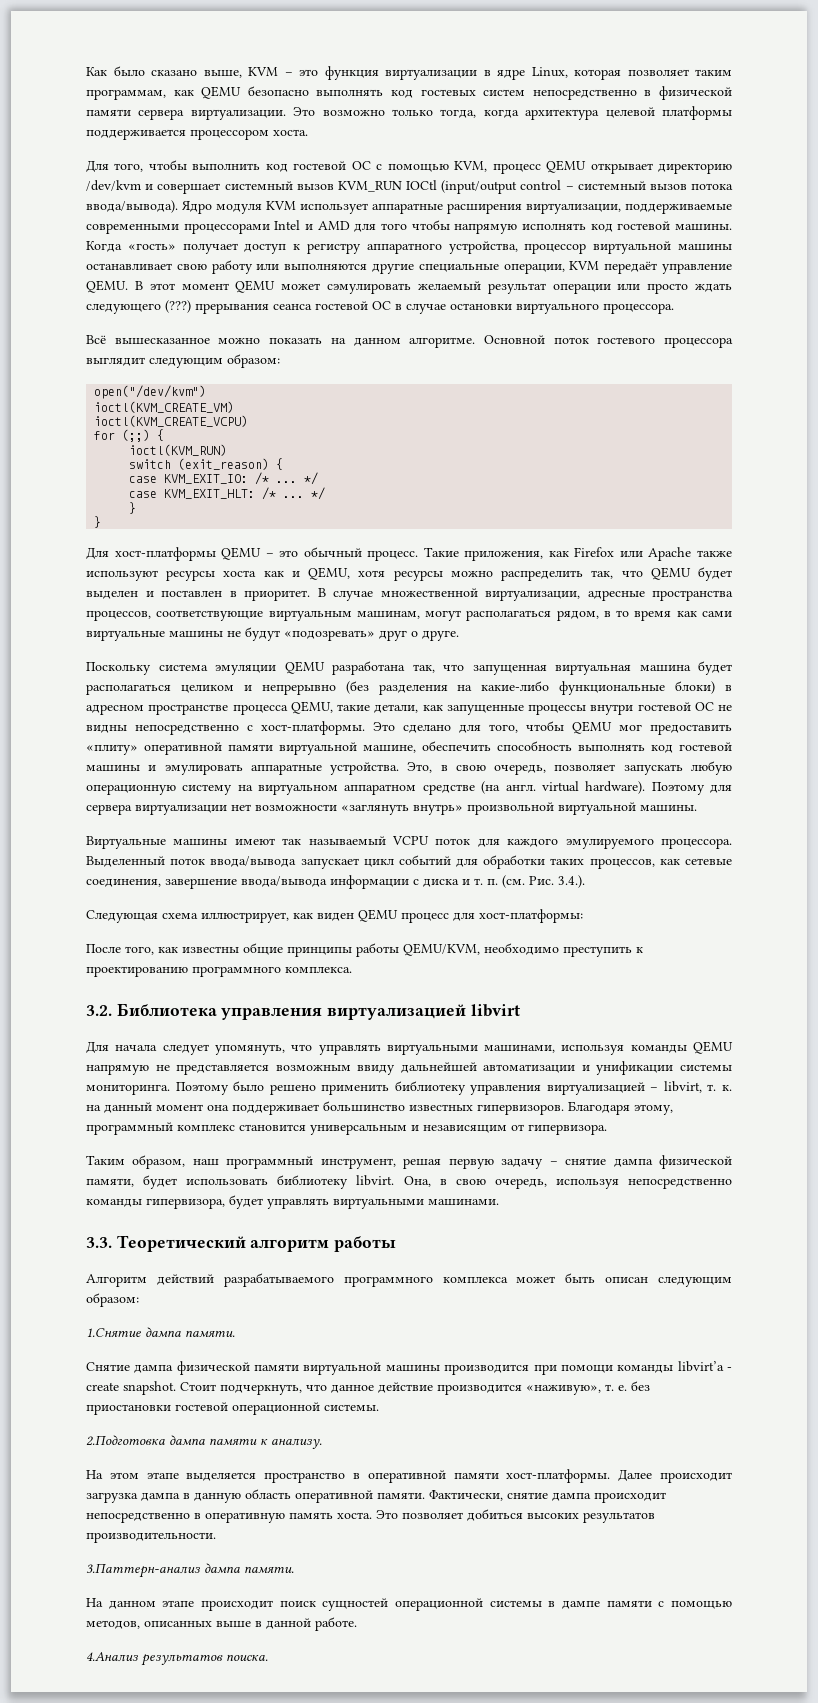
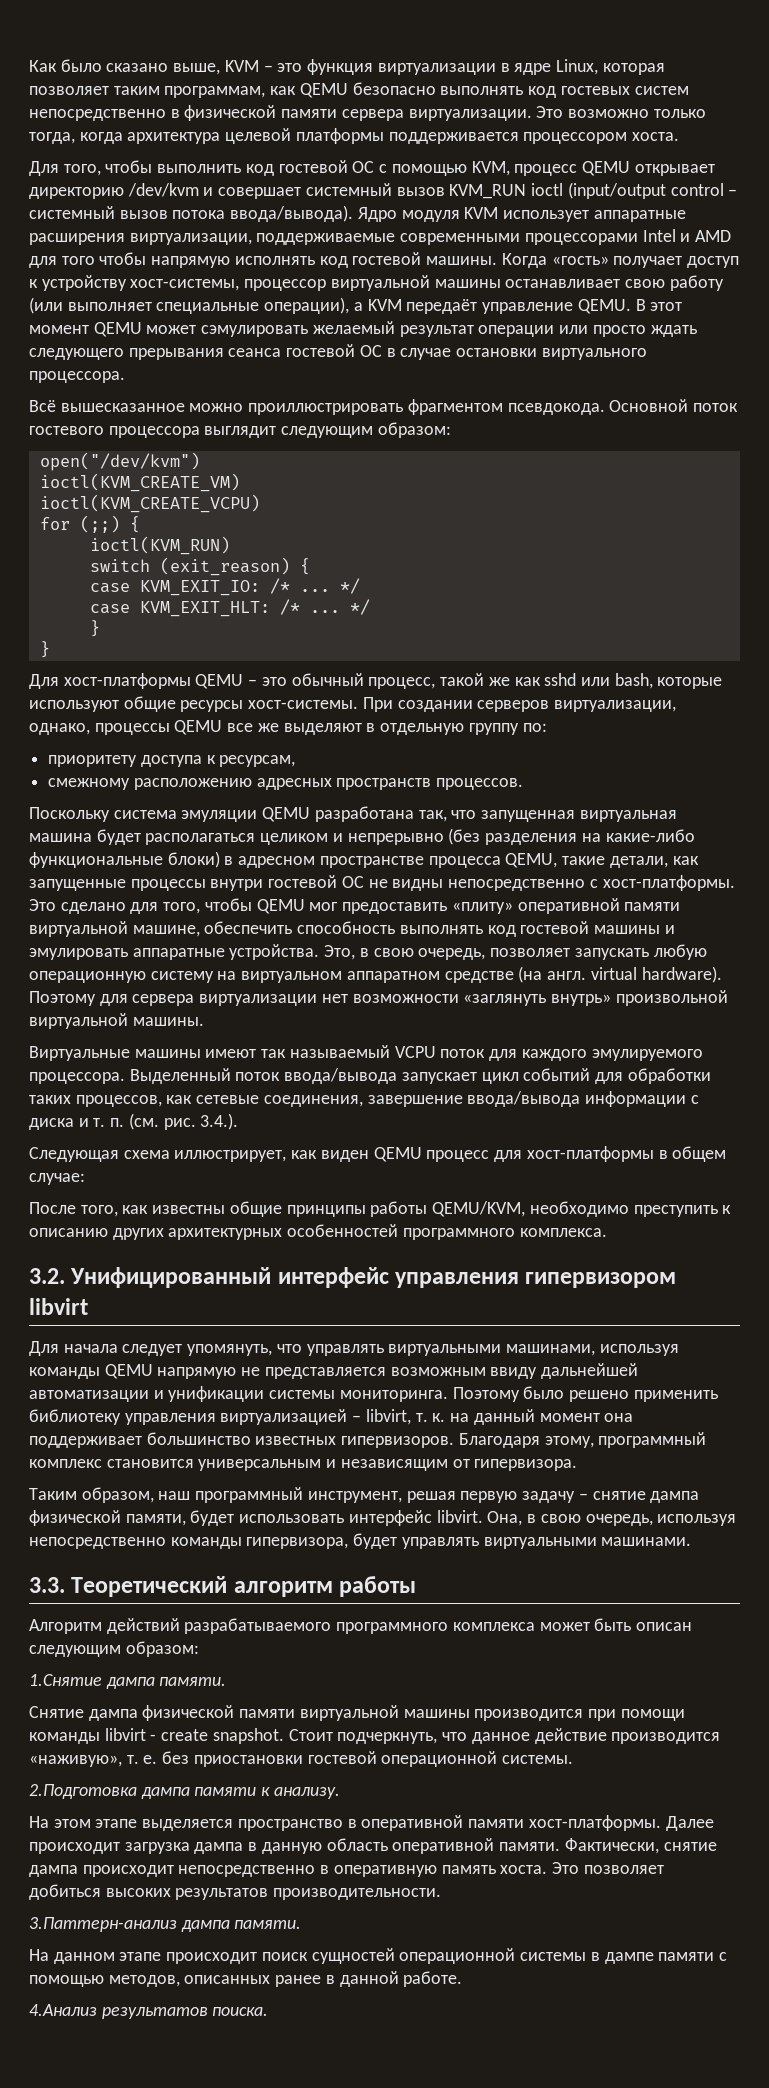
[405,180,437,190] IOCtl -> [531,183,564,196] ioctl
[307,241,518,254] регистру аппаратного устройства, -> [41,275,240,291] устройству хост-системы,
[256,263,565,274] или выполняются другие специальные операции, -> [29,297,363,314] (или выполняет специальные операции), а
[165,300,191,313] (???) -> (124, 354) none
[269,337,476,348] показать на данном алгоритме. -> [248,399,605,415] проиллюстрировать фрагментом псевдокода.
[367,547,733,561] [86,567,733,581] [86,588,733,601] [86,610,732,621] [86,627,459,641] процесс. Такие приложения, как Firefox или Apache также используют ресурсы хоста как и QEMU, хотя ресурсы можно распределить так, что QEMU будет выделен и поставлен в приоритет. В случае множественной виртуализации, адресные пространства процессов, соответствующие виртуальным машинам, могут располагаться рядом, в то время как сами виртуальные машины не будут «подозревать» друг о друге. -> [368,673,723,689] [29,696,677,712] [29,720,547,735] [48,755,296,767] [48,778,524,790] процесс, такой же как sshd или bash, которые используют общие ресурсы хост-системы. При создании серверов виртуализации, однако, процессы QEMU все же выделяют в отдельную группу по: // приоритету доступа к ресурсам, // смежному расположению адресных пространств процессов.
[529,876,554,885] Рис. -> [163,1118,196,1130] рис.
[479,909,583,923] хост-платформы: -> [526,1146,727,1162] [29,1173,85,1185] хост-платформы в общем случае:
[86,966,188,977] проектированию -> [29,1224,399,1240] описанию других архитектурных особенностей
[116,1003,467,1020] Библиотека управления виртуализацией -> [70,1267,677,1288] Унифицированный интерфейс управления гипервизором
[277,1175,349,1189] библиотеку -> [348,1510,432,1526] интерфейс
[677,1361,724,1372] libvirt’a -> [104,1728,146,1741] libvirt
[216,1621,251,1628] выше -> [275,1975,322,1987] ранее

